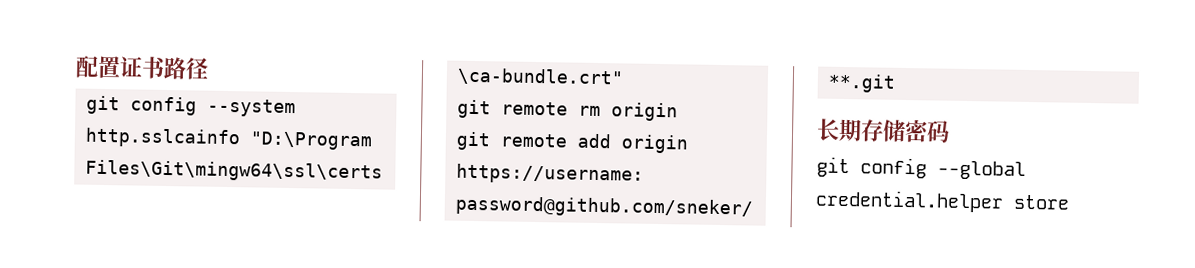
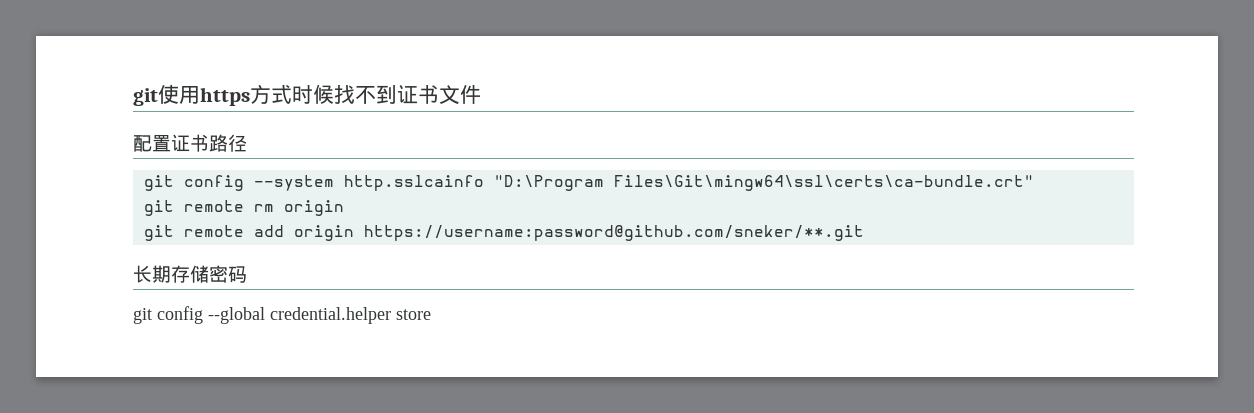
(75, 66) none -> [133,84,481,106] git使用https方式时候找不到证书文件 //

